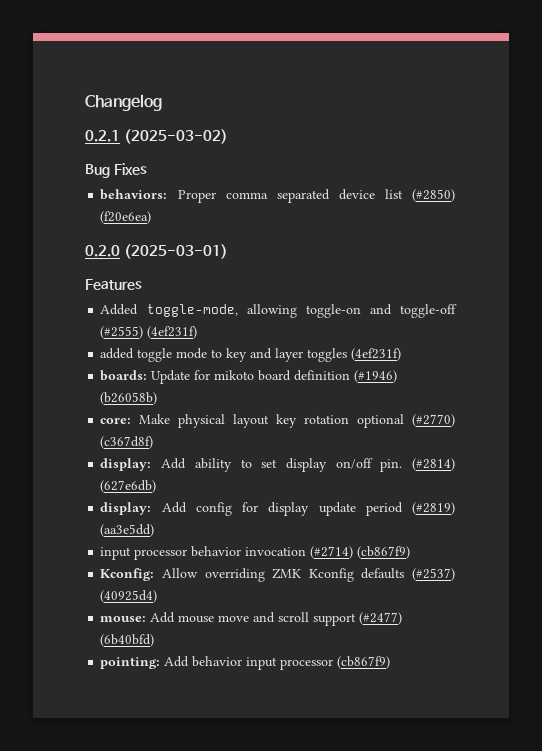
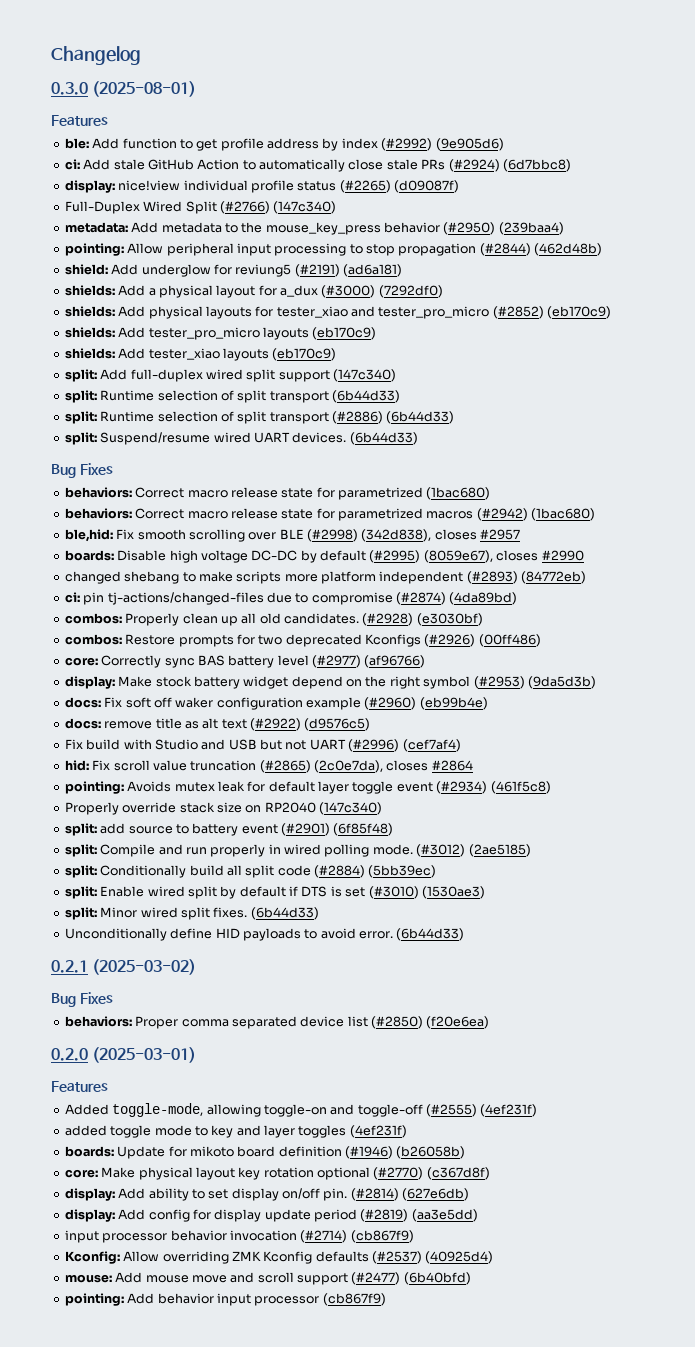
(162, 102) none -> [51,81,197,97] [51,115,108,126] [64,138,504,151] [64,159,571,172] [64,180,459,193] [64,201,337,214] [64,222,564,235] [64,243,603,256] [64,264,402,277] [64,285,443,298] [64,306,612,319] [64,327,377,340] [64,348,337,361] [64,369,396,382] [64,390,400,403] [64,411,455,424] [64,432,418,445] [51,463,113,478] [64,487,491,500] [64,508,596,521] [64,529,521,542] [64,550,584,563] [64,571,587,584] [64,592,518,605] [64,613,483,626] [64,634,541,647] [64,655,426,668] [64,676,596,689] [64,697,488,710] [64,718,371,731] [64,739,461,752] [64,760,473,773] [64,781,551,794] [64,802,382,815] [64,823,394,836] [64,844,531,857] [64,865,437,878] [64,886,485,899] [64,907,319,920] [64,928,465,941] // 0.3.0 (2025-08-01) // Features // ble: Add function to get profile address by index (#2992) (9e905d6) // ci: Add stale GitHub Action to automatically close stale PRs (#2924) (6d7bbc8) // display: nice!view individual profile status (#2265) (d09087f) // Full-Duplex Wired Split (#2766) (147c340) // metadata: Add metadata to the mouse_key_press behavior (#2950) (239baa4) // pointing: Allow peripheral input processing to stop propagation (#2844) (462d48b) // shield: Add underglow for reviung5 (#2191) (ad6a181) // shields: Add a physical layout for a_dux (#3000) (7292df0) // shields: Add physical layouts for tester_xiao and tester_pro_micro (#2852) (eb170c9) // shields: Add tester_pro_micro layouts (eb170c9) // shields: Add tester_xiao layouts (eb170c9) // split: Add full-duplex wired split support (147c340) // split: Runtime selection of split transport (6b44d33) // split: Runtime selection of split transport (#2886) (6b44d33) // split: Suspend/resume wired UART devices. (6b44d33) // Bug Fixes // behaviors: Correct macro release state for parametrized (1bac680) // behaviors: Correct macro release state for parametrized macros (#2942) (1bac680) // ble,hid: Fix smooth scrolling over BLE (#2998) (342d838), closes #2957 // boards: Disable high voltage DC-DC by default (#2995) (8059e67), closes #2990 // changed shebang to make scripts more platform independent (#2893) (84772eb) // ci: pin tj-actions/changed-files due to compromise (#2874) (4da89bd) // combos: Properly clean up all old candidates. (#2928) (e3030bf) // combos: Restore prompts for two deprecated Kconfigs (#2926) (00ff486) // core: Correctly sync BAS battery level (#2977) (af96766) // display: Make stock battery widget depend on the right symbol (#2953) (9da5d3b) // docs: Fix soft off waker configuration example (#2960) (eb99b4e) // docs: remove title as alt text (#2922) (d9576c5) // Fix build with Studio and USB but not UART (#2996) (cef7af4) // hid: Fix scroll value truncation (#2865) (2c0e7da), closes #2864 // pointing: Avoids mutex leak for default layer toggle event (#2934) (461f5c8) // Properly override stack size on RP2040 (147c340) // split: add source to battery event (#2901) (6f85f48) // split: Compile and run properly in wired polling mode. (#3012) (2ae5185) // split: Conditionally build all split code (#2884) (5bb39ec) // split: Enable wired split by default if DTS is set (#3010) (1530ae3) // split: Minor wired split fixes. (6b44d33) // Unconditionally define HID payloads to avoid error. (6b44d33)

